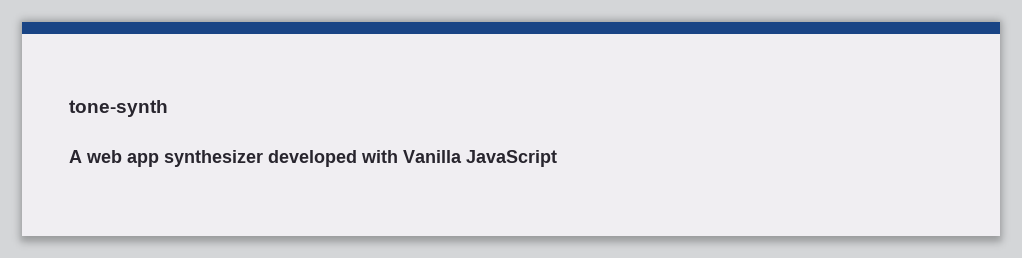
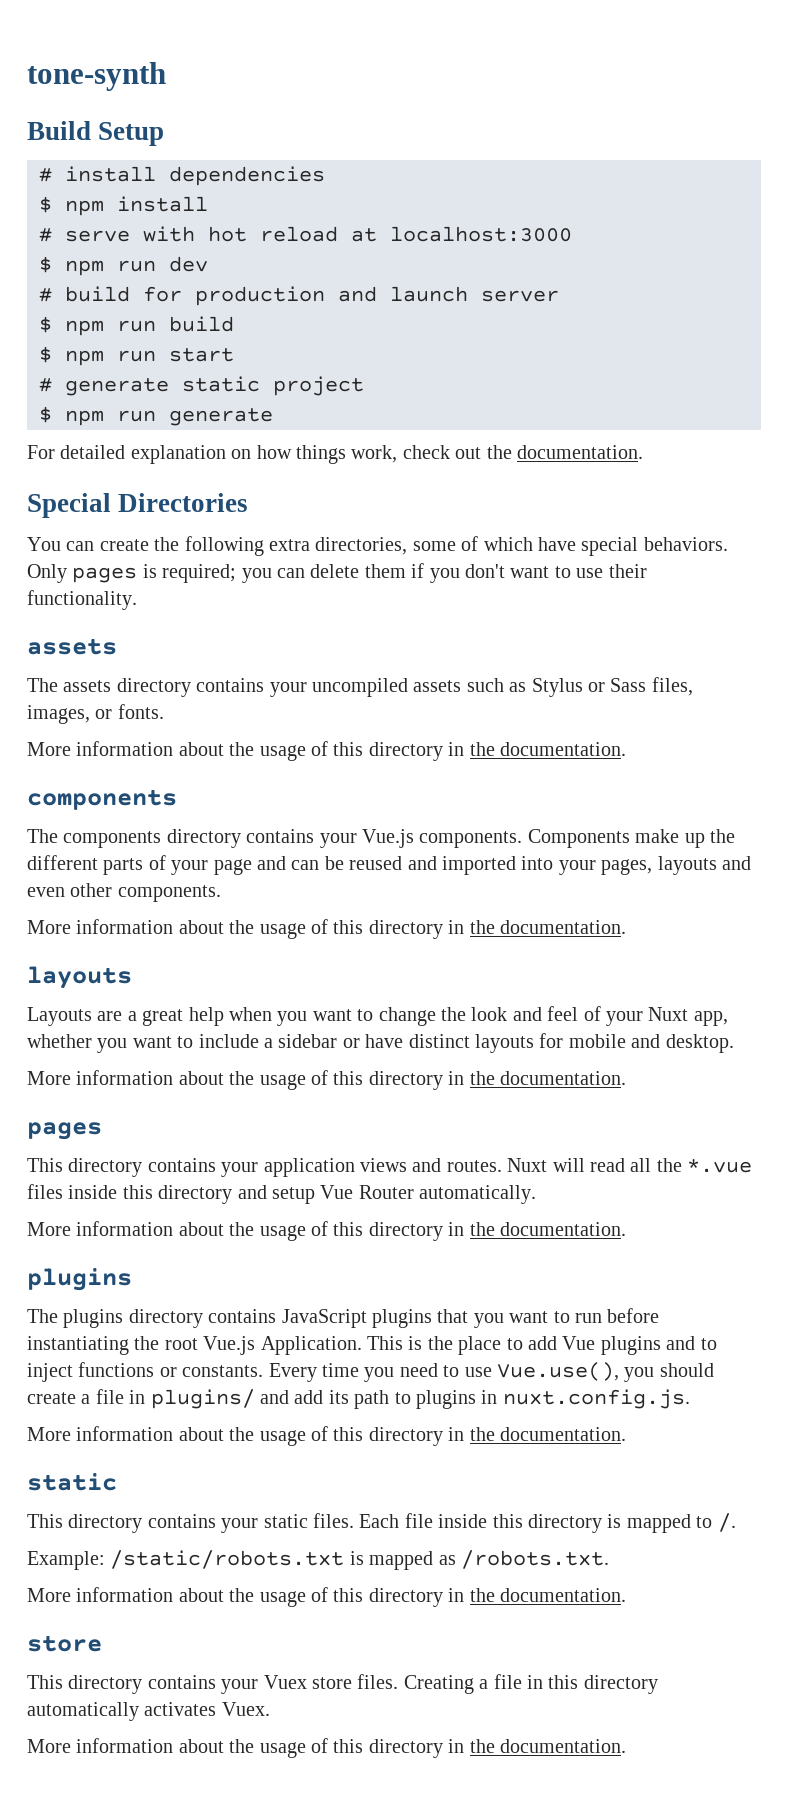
[69,150,557,167] A web app synthesizer developed with Vanilla JavaScript -> [27,121,165,146] [39,166,325,186] [39,196,208,216] [39,226,572,242] [39,256,208,276] [39,286,559,306] [39,316,234,336] [39,346,234,366] [39,376,364,396] [39,406,273,426] [27,445,643,464] [27,493,249,518] [27,536,728,556] [27,563,647,583] [27,590,137,610] [27,638,117,655] [27,677,693,697] [27,704,164,724] [27,741,626,761] [27,789,177,810] [27,829,735,848] [27,855,751,875] [27,883,221,902] [27,919,626,939] [27,966,132,989] [27,1006,728,1026] [27,1033,734,1053] [27,1070,626,1090] [27,1122,102,1140] [27,1158,753,1177] [27,1184,537,1204] [27,1221,626,1241] [27,1268,132,1291] [27,1308,660,1328] [27,1336,717,1355] [27,1362,714,1382] [27,1389,690,1409] [27,1426,626,1446] [27,1473,117,1491] [27,1513,736,1533] [27,1550,609,1570] [27,1587,626,1607] [27,1635,102,1652] [27,1674,658,1694] [27,1702,270,1721] [27,1738,626,1758] Build Setup // # install dependencies // $ npm install // # serve with hot reload at localhost:3000 // $ npm run dev // # build for production and launch server // $ npm run build // $ npm run start // # generate static project // $ npm run generate // For detailed explanation on how things work, check out the documentation. // Special Directories // You can create the following extra directories, some of which have special behaviors. Only pages is required; you can delete them if you don't want to use their functionality. // assets // The assets directory contains your uncompiled assets such as Stylus or Sass files, images, or fonts. // More information about the usage of this directory in the documentation. // components // The components directory contains your Vue.js components. Components make up the different parts of your page and can be reused and imported into your pages, layouts and even other components. // More information about the usage of this directory in the documentation. // layouts // Layouts are a great help when you want to change the look and feel of your Nuxt app, whether you want to include a sidebar or have distinct layouts for mobile and desktop. // More information about the usage of this directory in the documentation. // pages // This directory contains your application views and routes. Nuxt will read all the *.vue files inside this directory and setup Vue Router automatically. // More information about the usage of this directory in the documentation. // plugins // The plugins directory contains JavaScript plugins that you want to run before instantiating the root Vue.js Application. This is the place to add Vue plugins and to inject functions or constants. Every time you need to use Vue.use(), you should create a file in plugins/ and add its path to plugins in nuxt.config.js. // More information about the usage of this directory in the documentation. // static // This directory contains your static files. Each file inside this directory is mapped to /. // Example: /static/robots.txt is mapped as /robots.txt. // More information about the usage of this directory in the documentation. // store // This directory contains your Vuex store files. Creating a file in this directory automatically activates Vuex. // More information about the usage of this directory in the documentation.

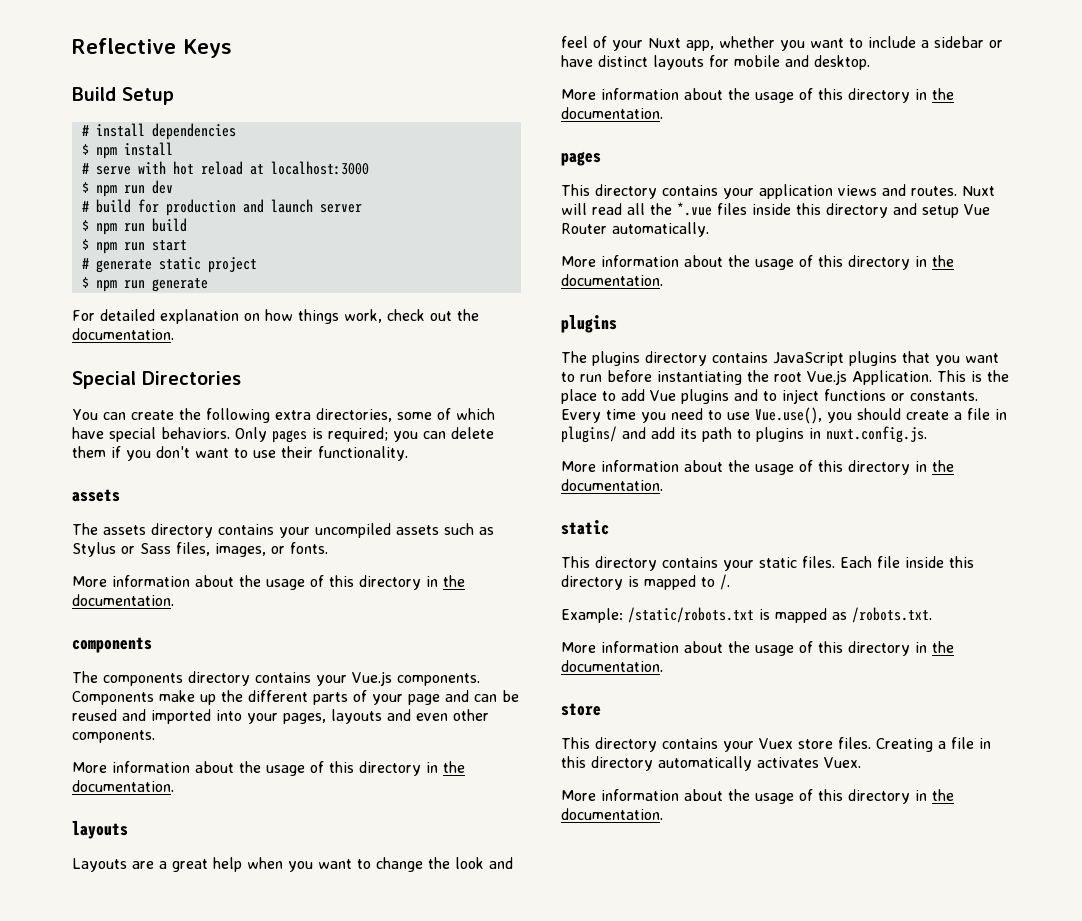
[27,62,166,91] tone-synth -> [72,38,232,58] Reflective Keys

